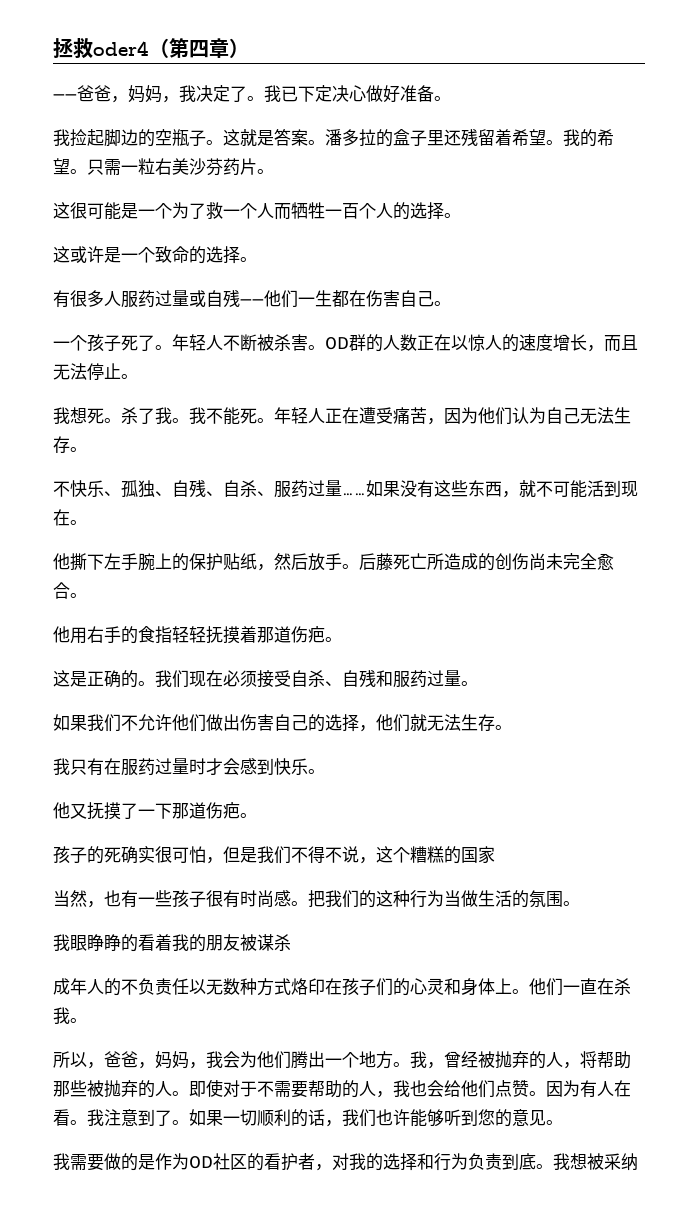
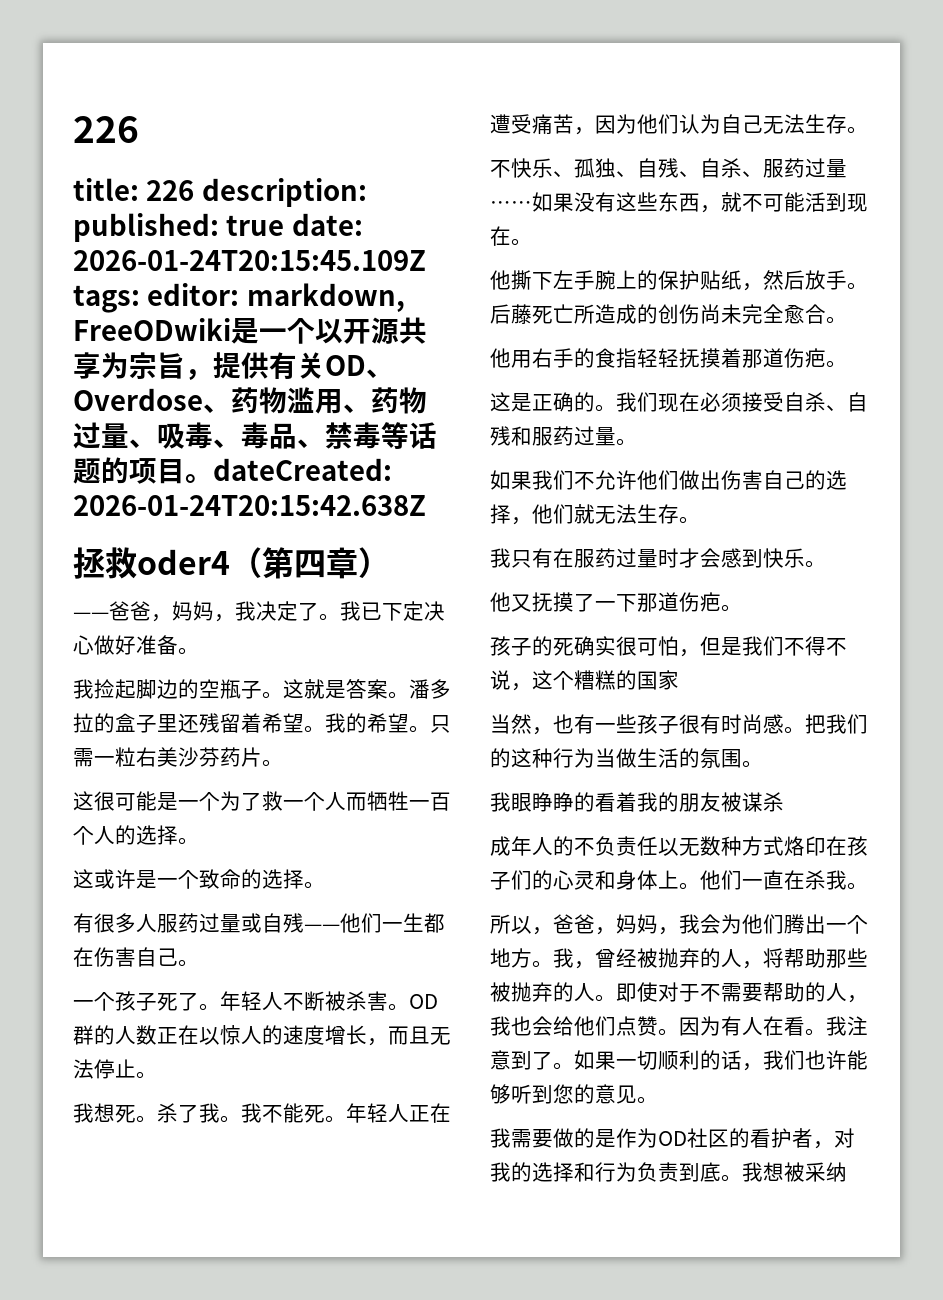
(53, 48) none -> [73,116,139,143] [73,178,367,207] [73,213,363,242] [73,250,426,271] [73,283,405,313] [73,317,427,344] [73,352,394,380] [73,387,427,414] [73,422,437,449] [73,457,392,484] [73,495,426,516] 226 // title: 226 description: published: true date: 2026-01-24T20:15:45.109Z tags: editor: markdown, FreeODwiki是一个以开源共享为宗旨，提供有关OD、Overdose、药物滥用、药物过量、吸毒、毒品、禁毒等话题的项目。dateCreated: 2026-01-24T20:15:42.638Z //

